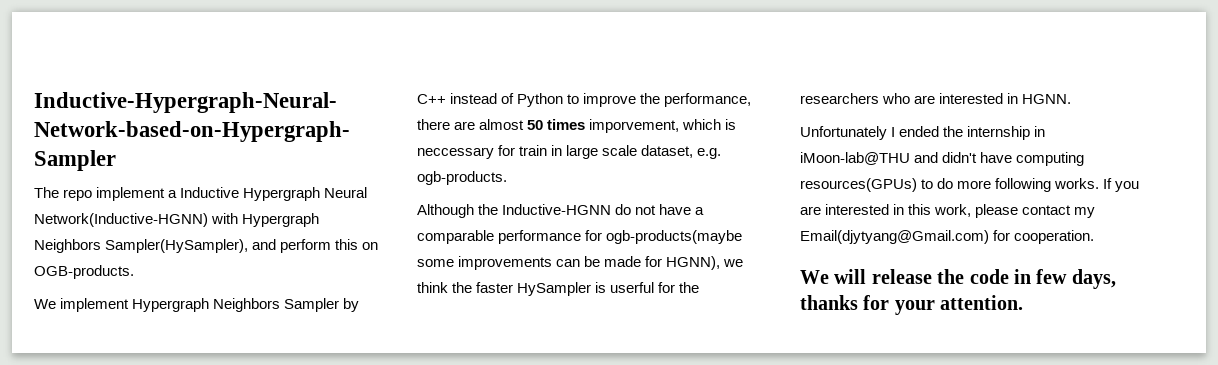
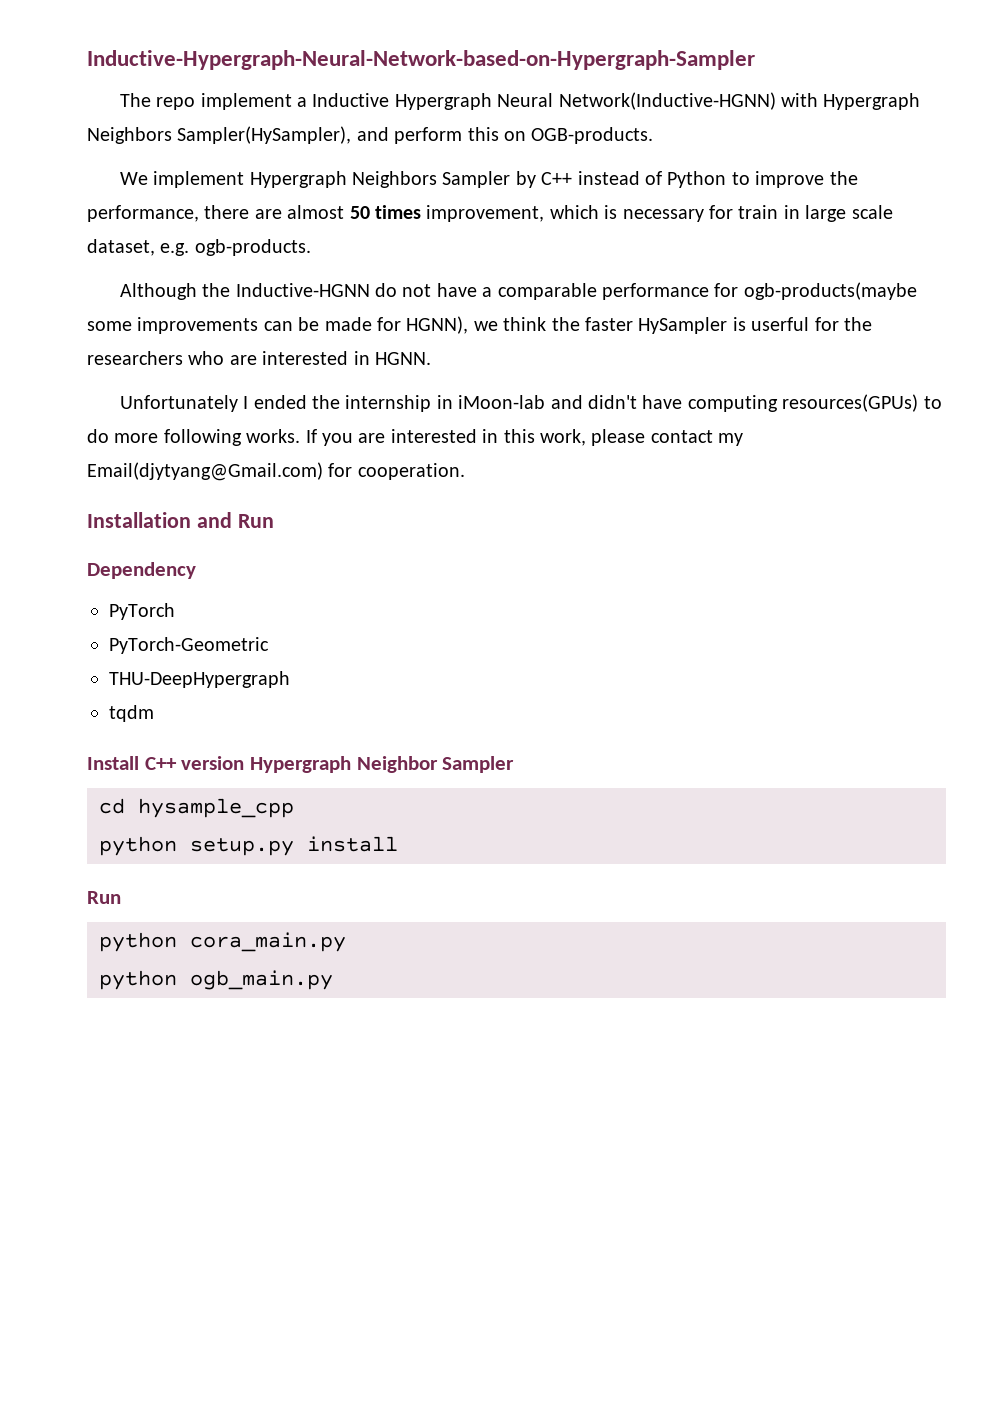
[589,119,680,133] imporvement, -> [426,205,545,222] improvement,
[417,147,494,159] neccessary -> [622,209,704,222] necessary
[800,152,910,165] iMoon-lab@THU -> [458,395,546,409] iMoon-lab
[800,269,1116,289] [800,295,1024,315] We will release the code in few days, thanks for your attention. -> [87,512,274,528] [87,562,196,579] [109,603,175,620] [109,637,269,654] [109,671,290,688] [109,705,154,722] [87,756,515,773] [99,798,294,818] [99,836,398,856] [87,891,121,904] [99,932,346,952] [99,970,333,990] Installation and Run // Dependency // PyTorch // PyTorch-Geometric // THU-DeepHypergraph // tqdm // Install C++ version Hypergraph Neighbor Sampler // cd hysample_cpp // python setup.py install // Run // python cora_main.py // python ogb_main.py

